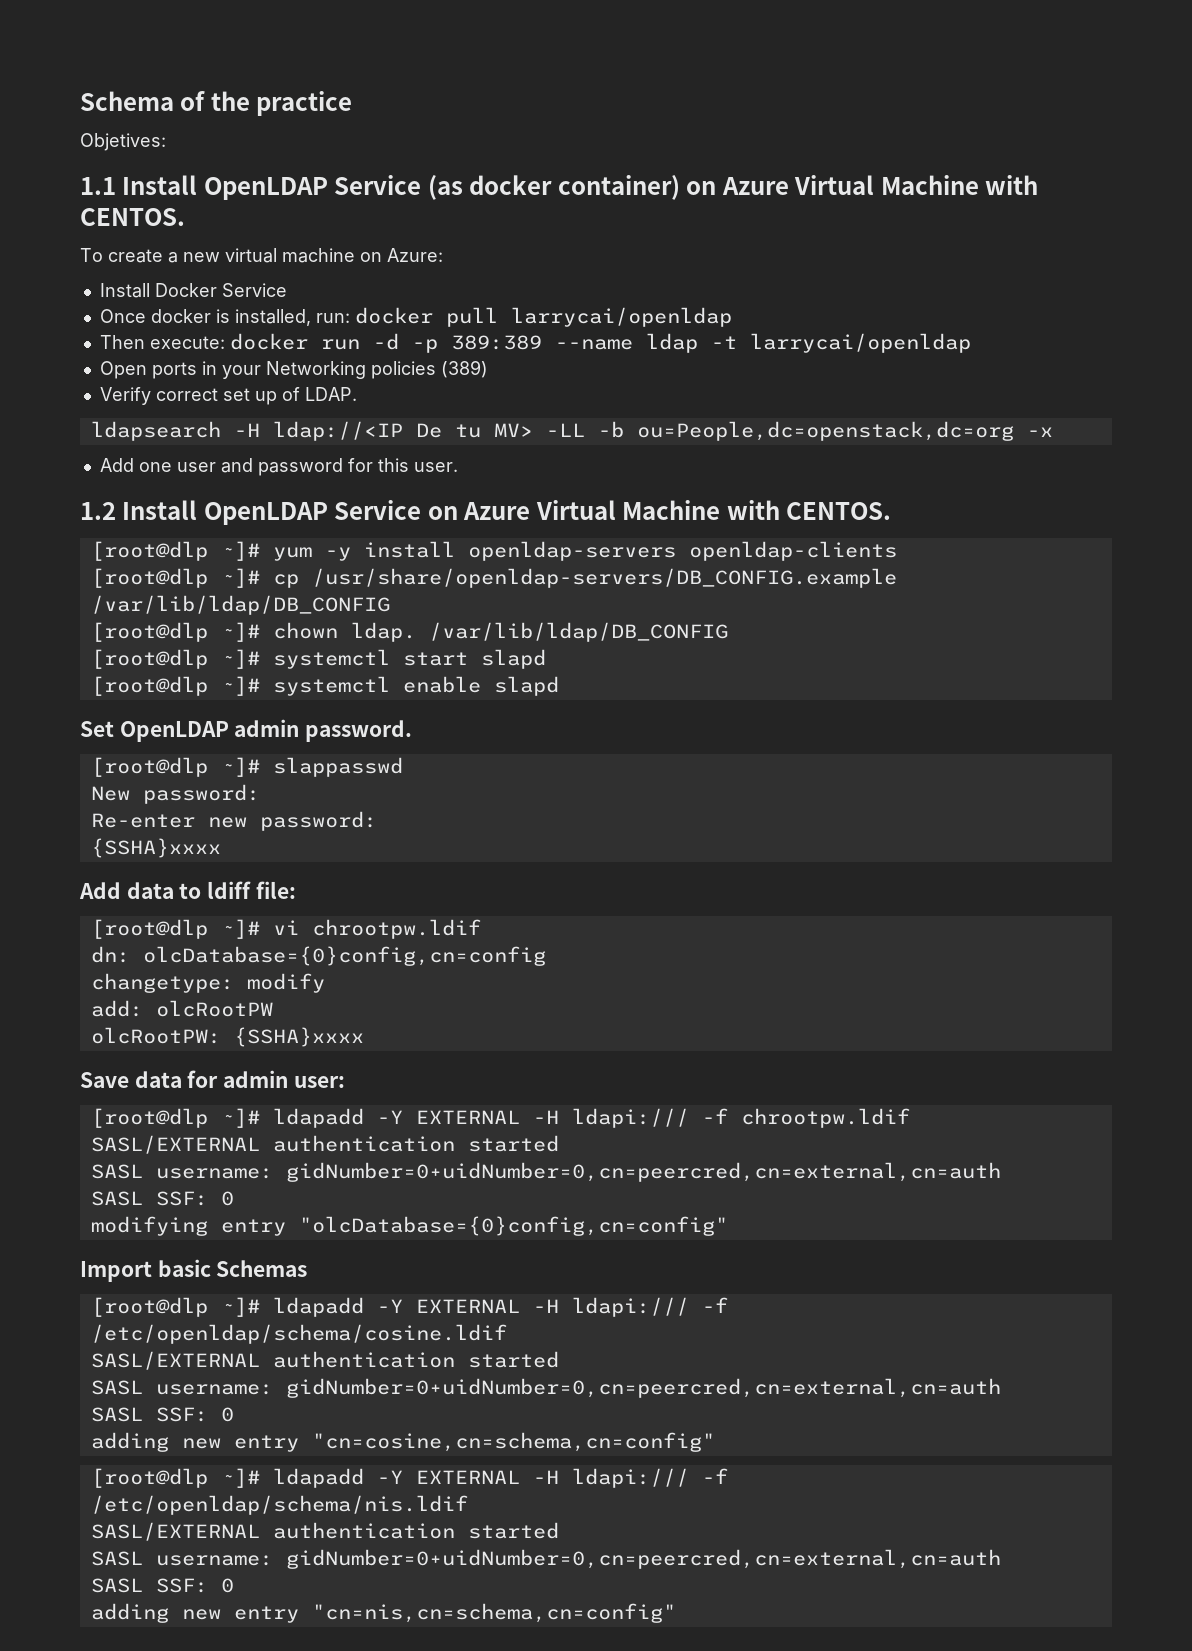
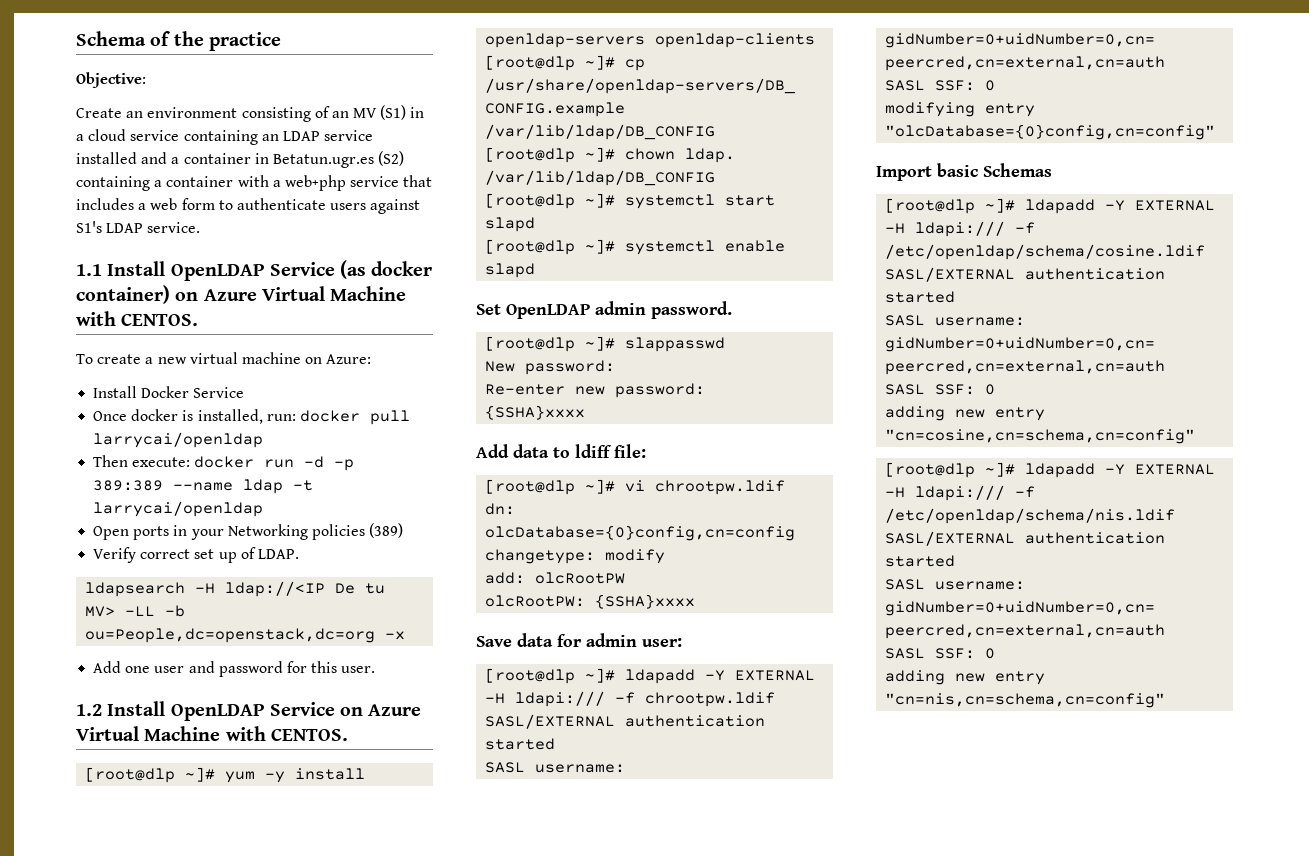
[80,133,166,151] Objetives: -> [76,72,146,88] [76,105,425,122] [76,129,374,145] [76,151,405,168] [76,175,433,191] [76,198,421,214] [76,221,201,233] Objective: // Create an environment consisting of an MV (S1) in a cloud service containing an LDAP service installed and a container in Betatun.ugr.es (S2) containing a container with a web+php service that includes a web form to authenticate users against S1's LDAP service.

